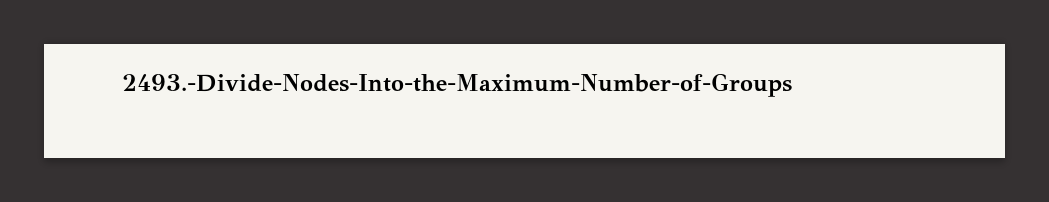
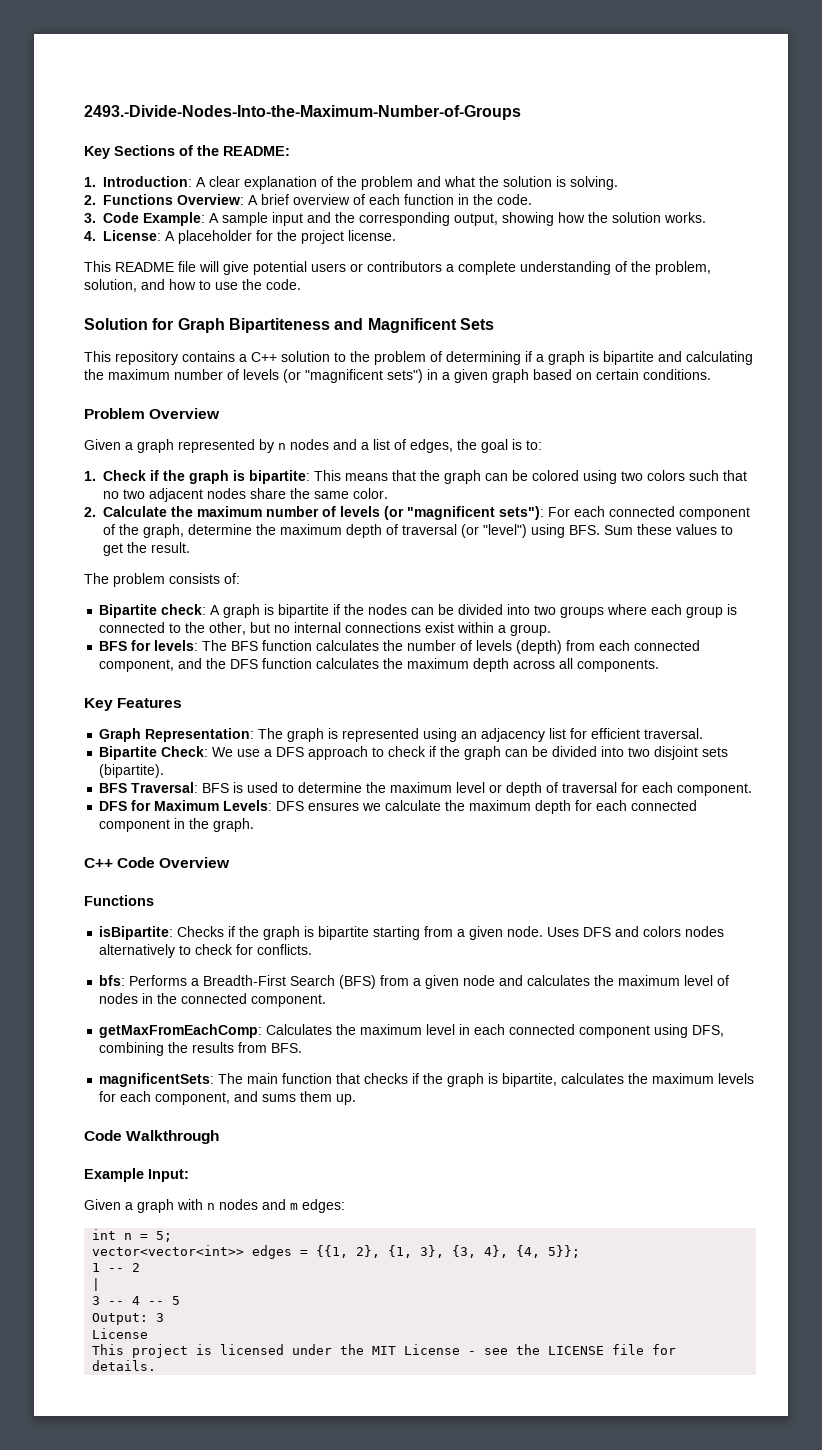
(792, 85) none -> [84,145,290,159] [84,176,618,190] [84,194,532,205] [84,212,706,226] [84,230,396,244] [84,261,711,275] [84,279,301,292] [84,318,494,333] [84,351,753,365] [84,369,711,383] [84,408,221,419] [84,439,542,453] [84,470,747,484] [103,488,388,502] [84,506,750,520] [103,524,733,538] [103,542,190,556] [84,573,240,587] [99,604,738,618] [99,622,552,636] [99,640,701,654] [99,658,660,672] [84,698,183,711] [99,728,704,742] [99,746,729,760] [99,764,165,778] [99,782,753,796] [99,800,698,814] [99,818,255,832] [84,857,231,868] [84,895,154,906] [99,926,725,940] [99,944,313,958] [99,975,730,989] [99,993,327,1007] [99,1024,725,1038] [99,1042,303,1056] [99,1073,755,1087] [99,1091,357,1105] [84,1130,220,1144] [84,1168,189,1182] [84,1199,345,1213] [92,1229,173,1242] [92,1245,581,1259] [92,1263,141,1272] [92,1278,101,1291] [92,1296,181,1305] [92,1313,165,1325] [92,1328,149,1339] [92,1344,677,1358] [92,1360,157,1371] // Key Sections of the README: // 1. Introduction: A clear explanation of the problem and what the solution is solving. // 2. Functions Overview: A brief overview of each function in the code. // 3. Code Example: A sample input and the corresponding output, showing how the solution works. // 4. License: A placeholder for the project license. // This README file will give potential users or contributors a complete understanding of the problem, solution, and how to use the code. // Solution for Graph Bipartiteness and Magnificent Sets // This repository contains a C++ solution to the problem of determining if a graph is bipartite and calculating the maximum number of levels (or "magnificent sets") in a given graph based on certain conditions. // Problem Overview // Given a graph represented by n nodes and a list of edges, the goal is to: // 1. Check if the graph is bipartite: This means that the graph can be colored using two colors such that no two adjacent nodes share the same color. // 2. Calculate the maximum number of levels (or "magnificent sets"): For each connected component of the graph, determine the maximum depth of traversal (or "level") using BFS. Sum these values to get the result. // The problem consists of: // Bipartite check: A graph is bipartite if the nodes can be divided into two groups where each group is connected to the other, but no internal connections exist within a group. // BFS for levels: The BFS function calculates the number of levels (depth) from each connected component, and the DFS function calculates the maximum depth across all components. // Key Features // Graph Representation: The graph is represented using an adjacency list for efficient traversal. // Bipartite Check: We use a DFS approach to check if the graph can be divided into two disjoint sets (bipartite). // BFS Traversal: BFS is used to determine the maximum level or depth of traversal for each component. // DFS for Maximum Levels: DFS ensures we calculate the maximum depth for each connected component in the graph. // C++ Code Overview // Functions // isBipartite: Checks if the graph is bipartite starting from a given node. Uses DFS and colors nodes alternatively to check for conflicts. // bfs: Performs a Breadth-First Search (BFS) from a given node and calculates the maximum level of nodes in the connected component. // getMaxFromEachComp: Calculates the maximum level in each connected component using DFS, combining the results from BFS. // magnificentSets: The main function that checks if the graph is bipartite, calculates the maximum levels for each component, and sums them up. // Code Walkthrough // Example Input: // Given a graph with n nodes and m edges: // int n = 5; // vector<vector<int>> edges = {{1, 2}, {1, 3}, {3, 4}, {4, 5}}; // 1 -- 2 // | // 3 -- 4 -- 5 // Output: 3 // License // This project is licensed under the MIT License - see the LICENSE file for details.

